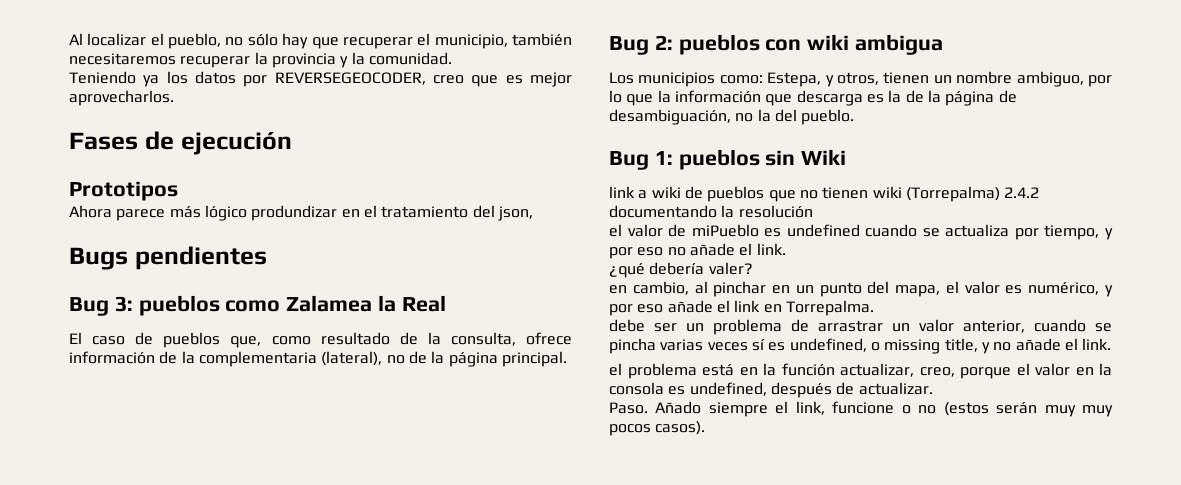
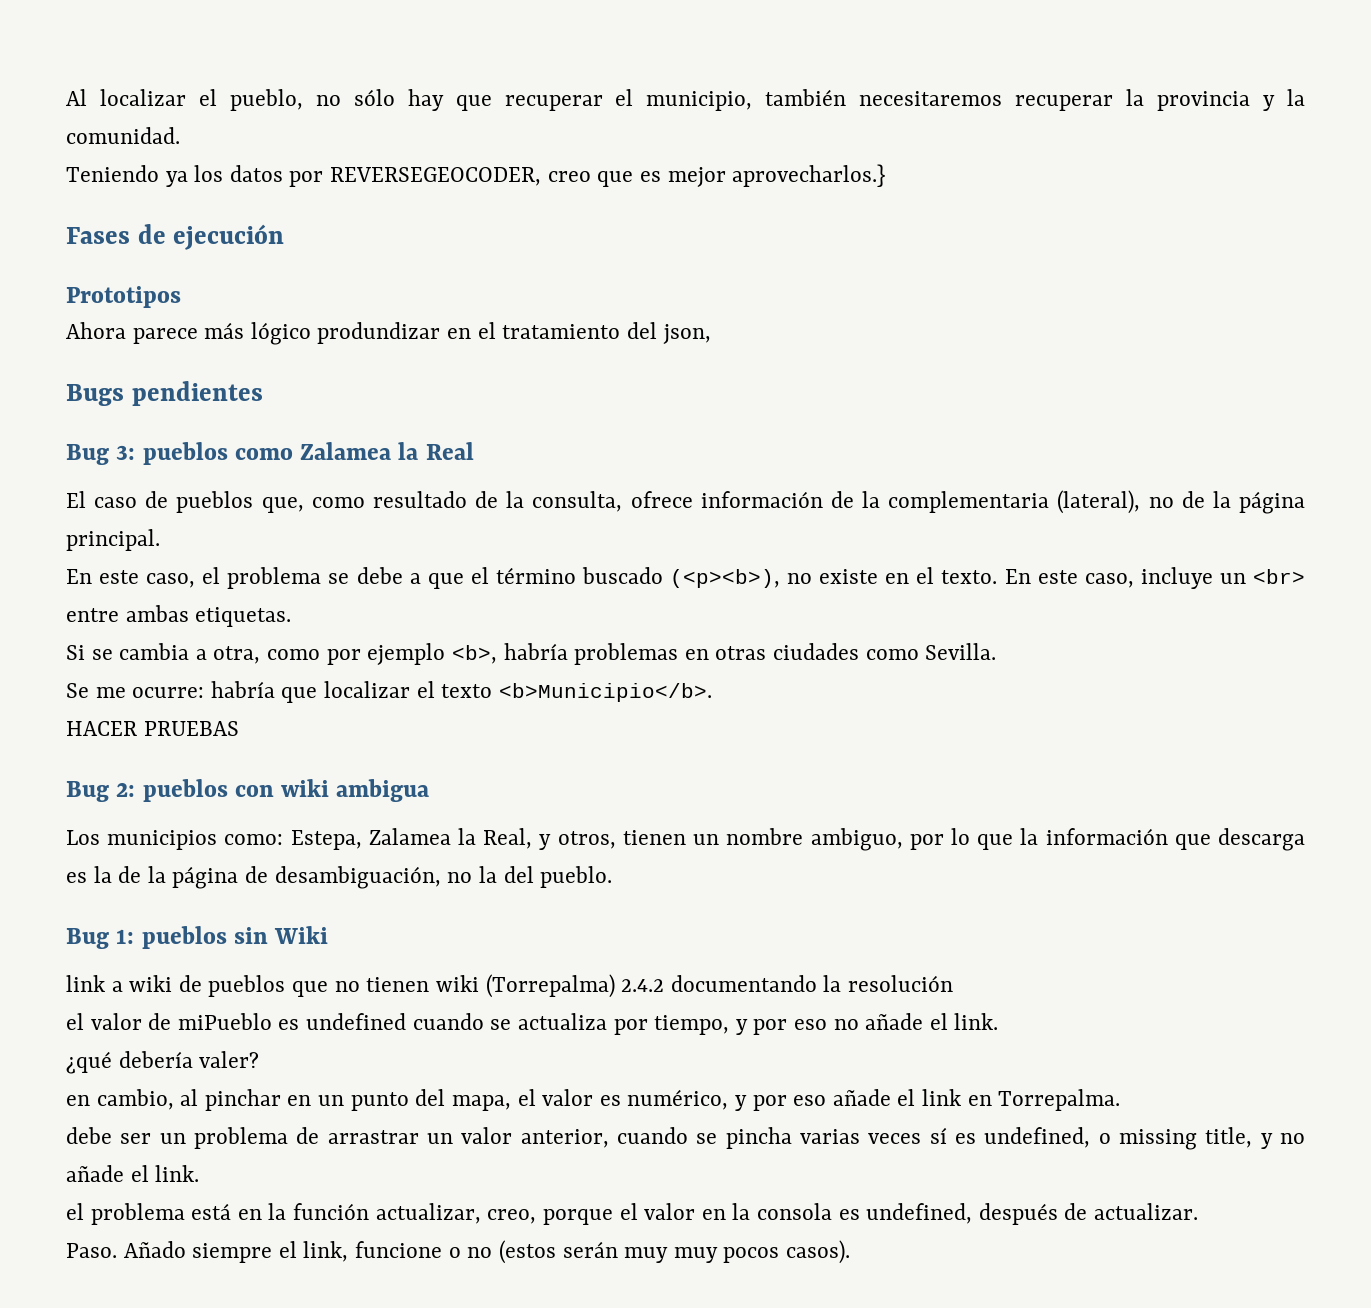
[69,90,174,106] aprovecharlos. -> [732,164,886,187] aprovecharlos.}
(567, 359) none -> [66,567,1306,589] [66,605,292,627] [66,643,997,665] [66,681,712,703] [66,721,239,736] // En este caso, el problema se debe a que el término buscado (<p><b>), no existe en el texto. En este caso, incluye un <br> entre ambas etiquetas. // Si se cambia a otra, como por ejemplo <b>, habría problemas en otras ciudades como Sevilla. // Se me ocurre: habría que localizar el texto <b>Municipio</b>. // HACER PRUEBAS
(822, 79) none -> [368,828,533,849] Zalamea la Real,

